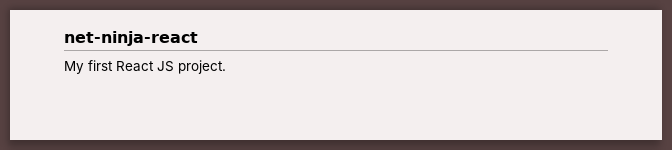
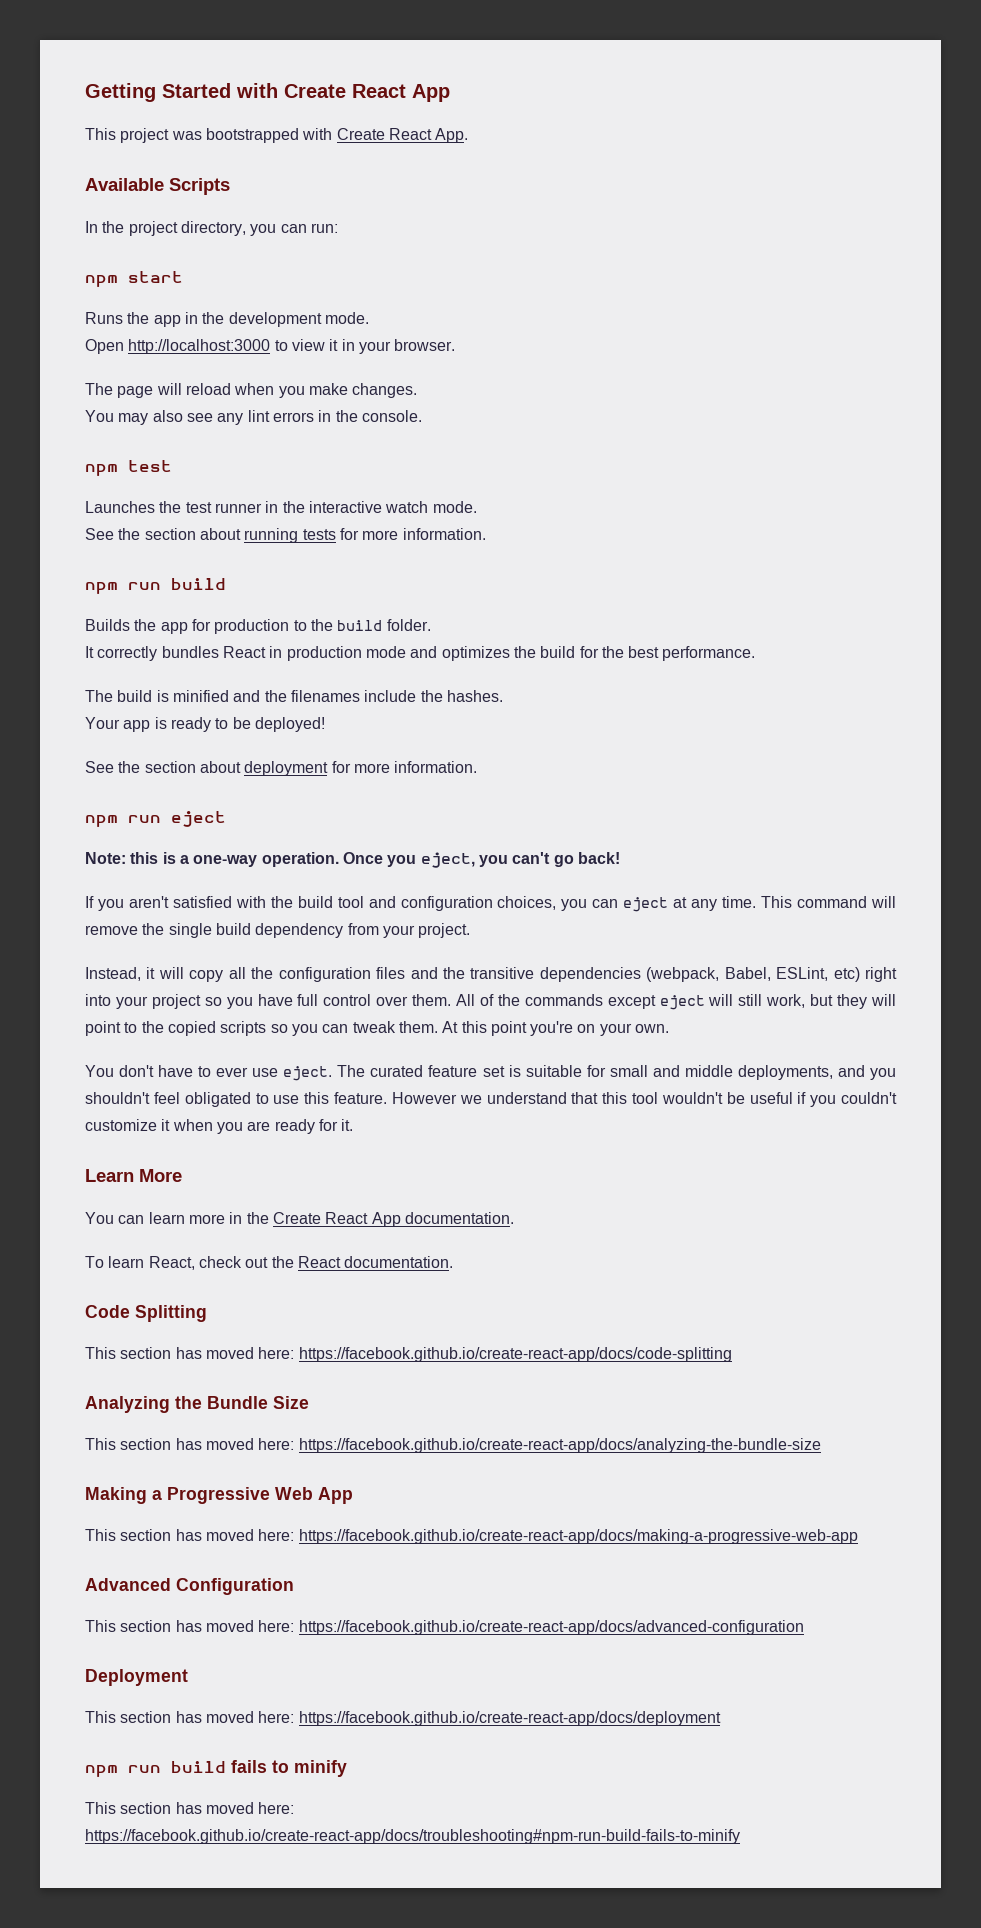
[64,31,198,46] [64,60,226,74] net-ninja-react // My first React JS project. -> [85,83,450,102] [85,128,469,143] [85,178,230,195] [85,221,338,236] [85,271,183,287] [85,312,369,327] [85,339,456,354] [85,383,418,398] [85,410,422,425] [85,460,172,476] [85,501,477,513] [85,528,486,543] [85,578,226,594] [85,619,431,634] [85,646,756,661] [85,690,503,702] [85,717,325,732] [85,761,478,776] [85,811,226,827] [85,852,620,868] [85,896,896,912] [85,923,471,938] [85,967,897,982] [85,994,897,1010] [85,1021,670,1036] [85,1065,896,1081] [85,1092,898,1107] [85,1119,354,1134] [85,1169,182,1182] [85,1212,514,1227] [85,1256,454,1270] [85,1305,207,1322] [85,1347,732,1362] [85,1396,309,1413] [85,1438,821,1453] [85,1487,353,1504] [85,1529,858,1544] [85,1578,294,1595] [85,1620,804,1635] [85,1669,188,1686] [85,1711,721,1726] [85,1760,347,1777] [85,1802,295,1814] [85,1829,740,1844] Getting Started with Create React App // This project was bootstrapped with Create React App. // Available Scripts // In the project directory, you can run: // npm start // Runs the app in the development mode. // Open http://localhost:3000 to view it in your browser. // The page will reload when you make changes. // You may also see any lint errors in the console. // npm test // Launches the test runner in the interactive watch mode. // See the section about running tests for more information. // npm run build // Builds the app for production to the build folder. // It correctly bundles React in production mode and optimizes the build for the best performance. // The build is minified and the filenames include the hashes. // Your app is ready to be deployed! // See the section about deployment for more information. // npm run eject // Note: this is a one-way operation. Once you eject, you can't go back! // If you aren't satisfied with the build tool and configuration choices, you can eject at any time. This command will remove the single build dependency from your project. // Instead, it will copy all the configuration files and the transitive dependencies (webpack, Babel, ESLint, etc) right into your project so you have full control over them. All of the commands except eject will still work, but they will point to the copied scripts so you can tweak them. At this point you're on your own. // You don't have to ever use eject. The curated feature set is suitable for small and middle deployments, and you shouldn't feel obligated to use this feature. However we understand that this tool wouldn't be useful if you couldn't customize it when you are ready for it. // Learn More // You can learn more in the Create React App documentation. // To learn React, check out the React documentation. // Code Splitting // This section has moved here: https://facebook.github.io/create-react-app/docs/code-splitting // Analyzing the Bundle Size // This section has moved here: https://facebook.github.io/create-react-app/docs/analyzing-the-bundle-size // Making a Progressive Web App // This section has moved here: https://facebook.github.io/create-react-app/docs/making-a-progressive-web-app // Advanced Configuration // This section has moved here: https://facebook.github.io/create-react-app/docs/advanced-configuration // Deployment // This section has moved here: https://facebook.github.io/create-react-app/docs/deployment // npm run build fails to minify // This section has moved here: https://facebook.github.io/create-react-app/docs/troubleshooting#npm-run-build-fails-to-minify

